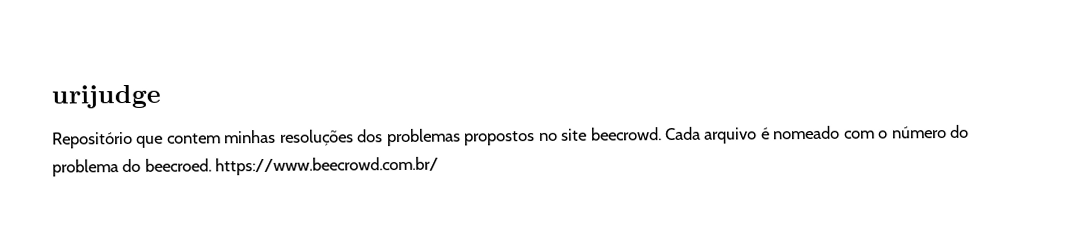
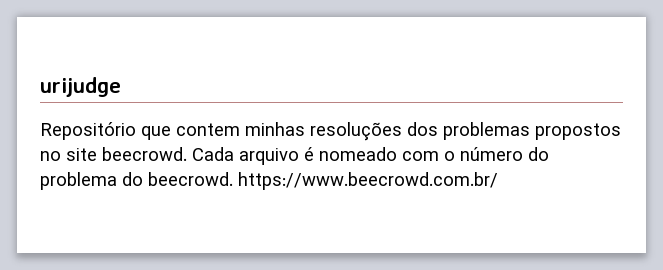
[144,158,212,172] beecroed. -> [148,172,233,186] beecrowd.

